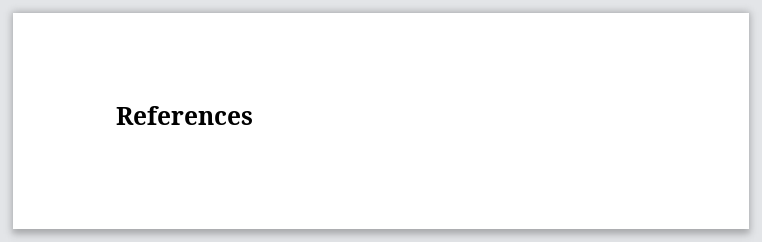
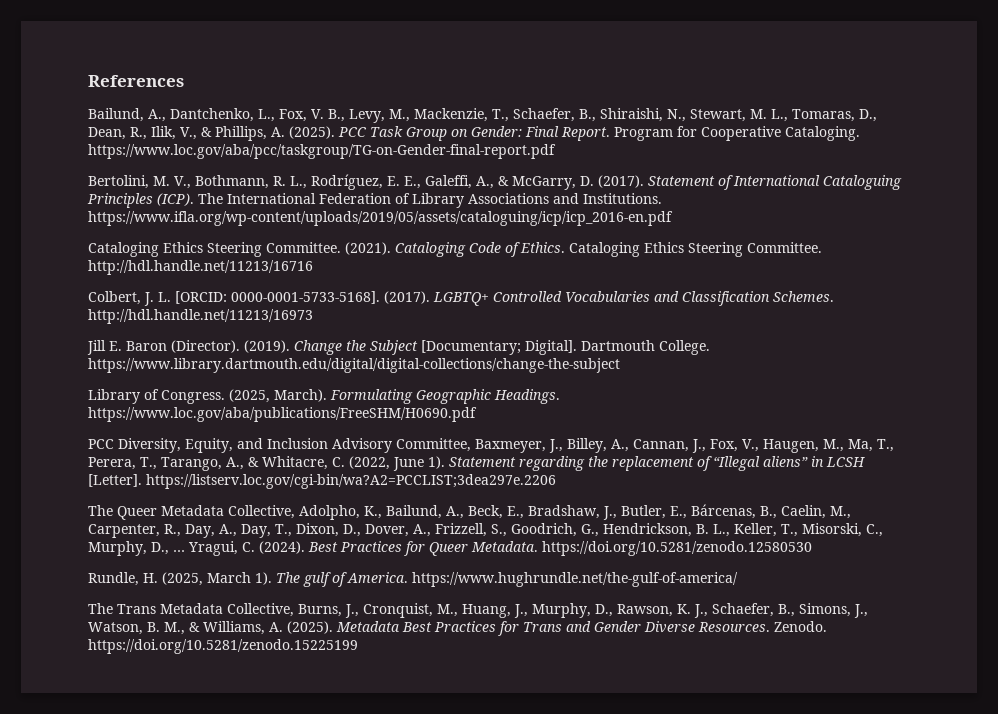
(253, 115) none -> [88,108,877,123] [88,126,860,141] [88,144,556,159] [88,174,902,190] [87,193,662,208] [88,211,673,226] [88,242,822,257] [88,260,313,275] [88,291,834,306] [88,309,313,324] [87,340,710,355] [88,358,620,373] [88,389,560,404] [88,407,477,422] [88,438,894,453] [88,456,865,471] [88,474,556,489] [88,504,851,520] [88,523,883,538] [88,541,812,556] [88,572,738,587] [88,603,868,618] [88,621,827,636] [88,639,358,654] // Bailund, A., Dantchenko, L., Fox, V. B., Levy, M., Mackenzie, T., Schaefer, B., Shiraishi, N., Stewart, M. L., Tomaras, D., Dean, R., Ilik, V., & Phillips, A. (2025). PCC Task Group on Gender: Final Report. Program for Cooperative Cataloging. https://www.loc.gov/aba/pcc/taskgroup/TG-on-Gender-final-report.pdf // Bertolini, M. V., Bothmann, R. L., Rodríguez, E. E., Galeffi, A., & McGarry, D. (2017). Statement of International Cataloguing Principles (ICP). The International Federation of Library Associations and Institutions. https://www.ifla.org/wp-content/uploads/2019/05/assets/cataloguing/icp/icp_2016-en.pdf // Cataloging Ethics Steering Committee. (2021). Cataloging Code of Ethics. Cataloging Ethics Steering Committee. http://hdl.handle.net/11213/16716 // Colbert, J. L. [ORCID: 0000-0001-5733-5168]. (2017). LGBTQ+ Controlled Vocabularies and Classification Schemes. http://hdl.handle.net/11213/16973 // Jill E. Baron (Director). (2019). Change the Subject [Documentary; Digital]. Dartmouth College. https://www.library.dartmouth.edu/digital/digital-collections/change-the-subject // Library of Congress. (2025, March). Formulating Geographic Headings. https://www.loc.gov/aba/publications/FreeSHM/H0690.pdf // PCC Diversity, Equity, and Inclusion Advisory Committee, Baxmeyer, J., Billey, A., Cannan, J., Fox, V., Haugen, M., Ma, T., Perera, T., Tarango, A., & Whitacre, C. (2022, June 1). Statement regarding the replacement of “Illegal aliens” in LCSH [Letter]. https://listserv.loc.gov/cgi-bin/wa?A2=PCCLIST;3dea297e.2206 // The Queer Metadata Collective, Adolpho, K., Bailund, A., Beck, E., Bradshaw, J., Butler, E., Bárcenas, B., Caelin, M., Carpenter, R., Day, A., Day, T., Dixon, D., Dover, A., Frizzell, S., Goodrich, G., Hendrickson, B. L., Keller, T., Misorski, C., Murphy, D., … Yragui, C. (2024). Best Practices for Queer Metadata. https://doi.org/10.5281/zenodo.12580530 // Rundle, H. (2025, March 1). The gulf of America. https://www.hughrundle.net/the-gulf-of-america/ // The Trans Metadata Collective, Burns, J., Cronquist, M., Huang, J., Murphy, D., Rawson, K. J., Schaefer, B., Simons, J., Watson, B. M., & Williams, A. (2025). Metadata Best Practices for Trans and Gender Diverse Resources. Zenodo. https://doi.org/10.5281/zenodo.15225199

